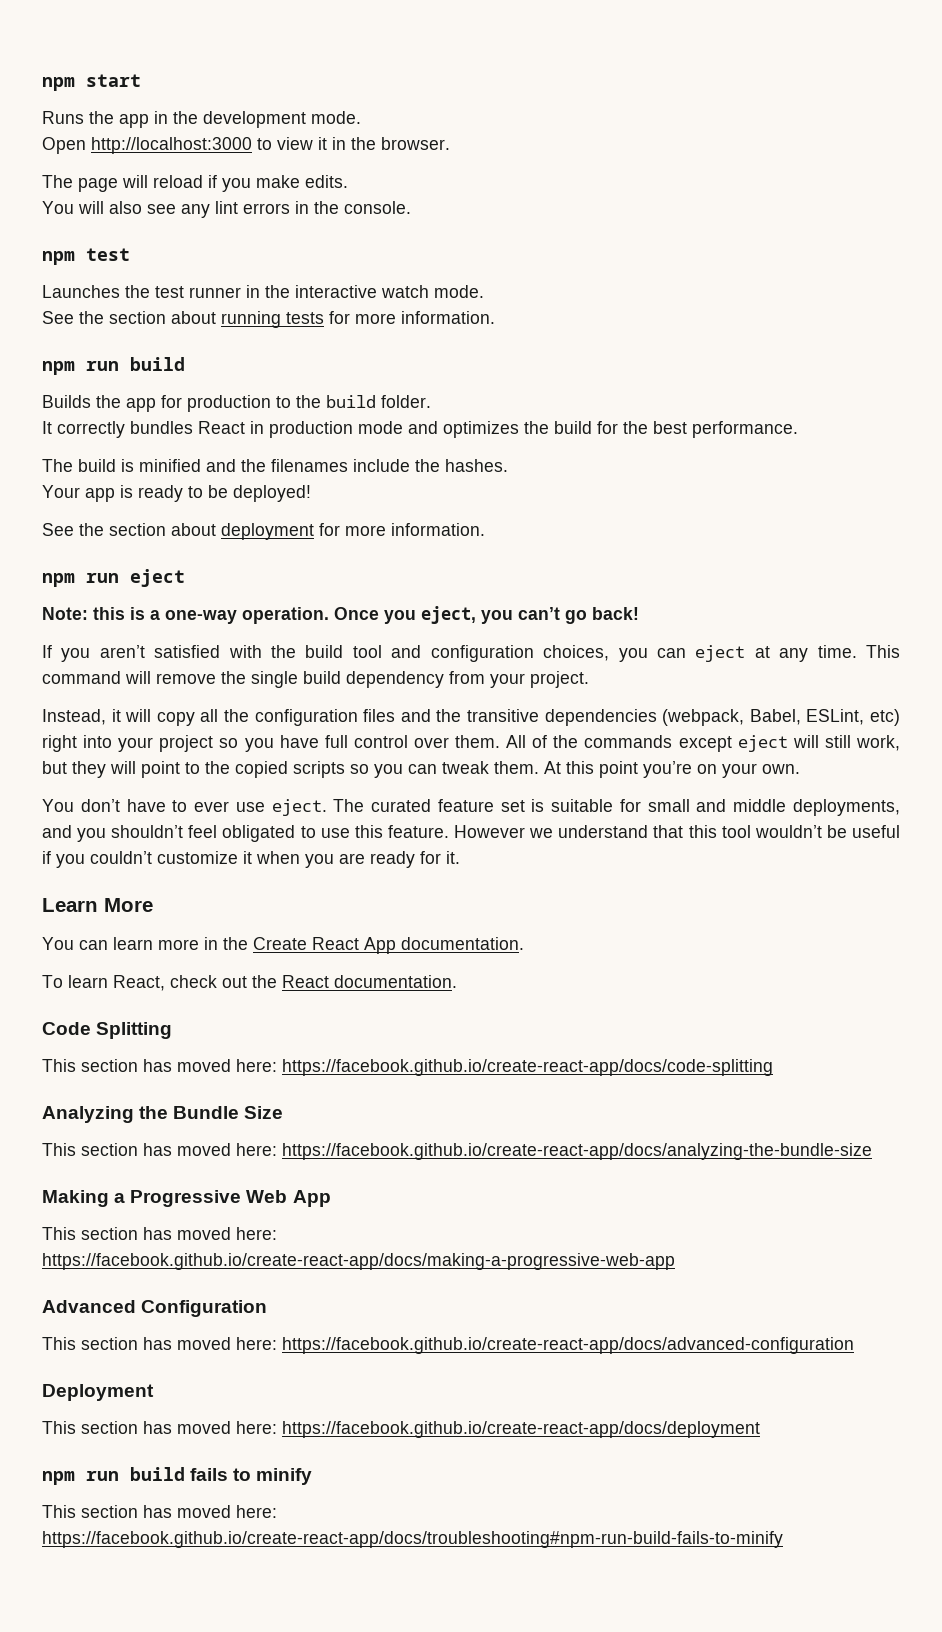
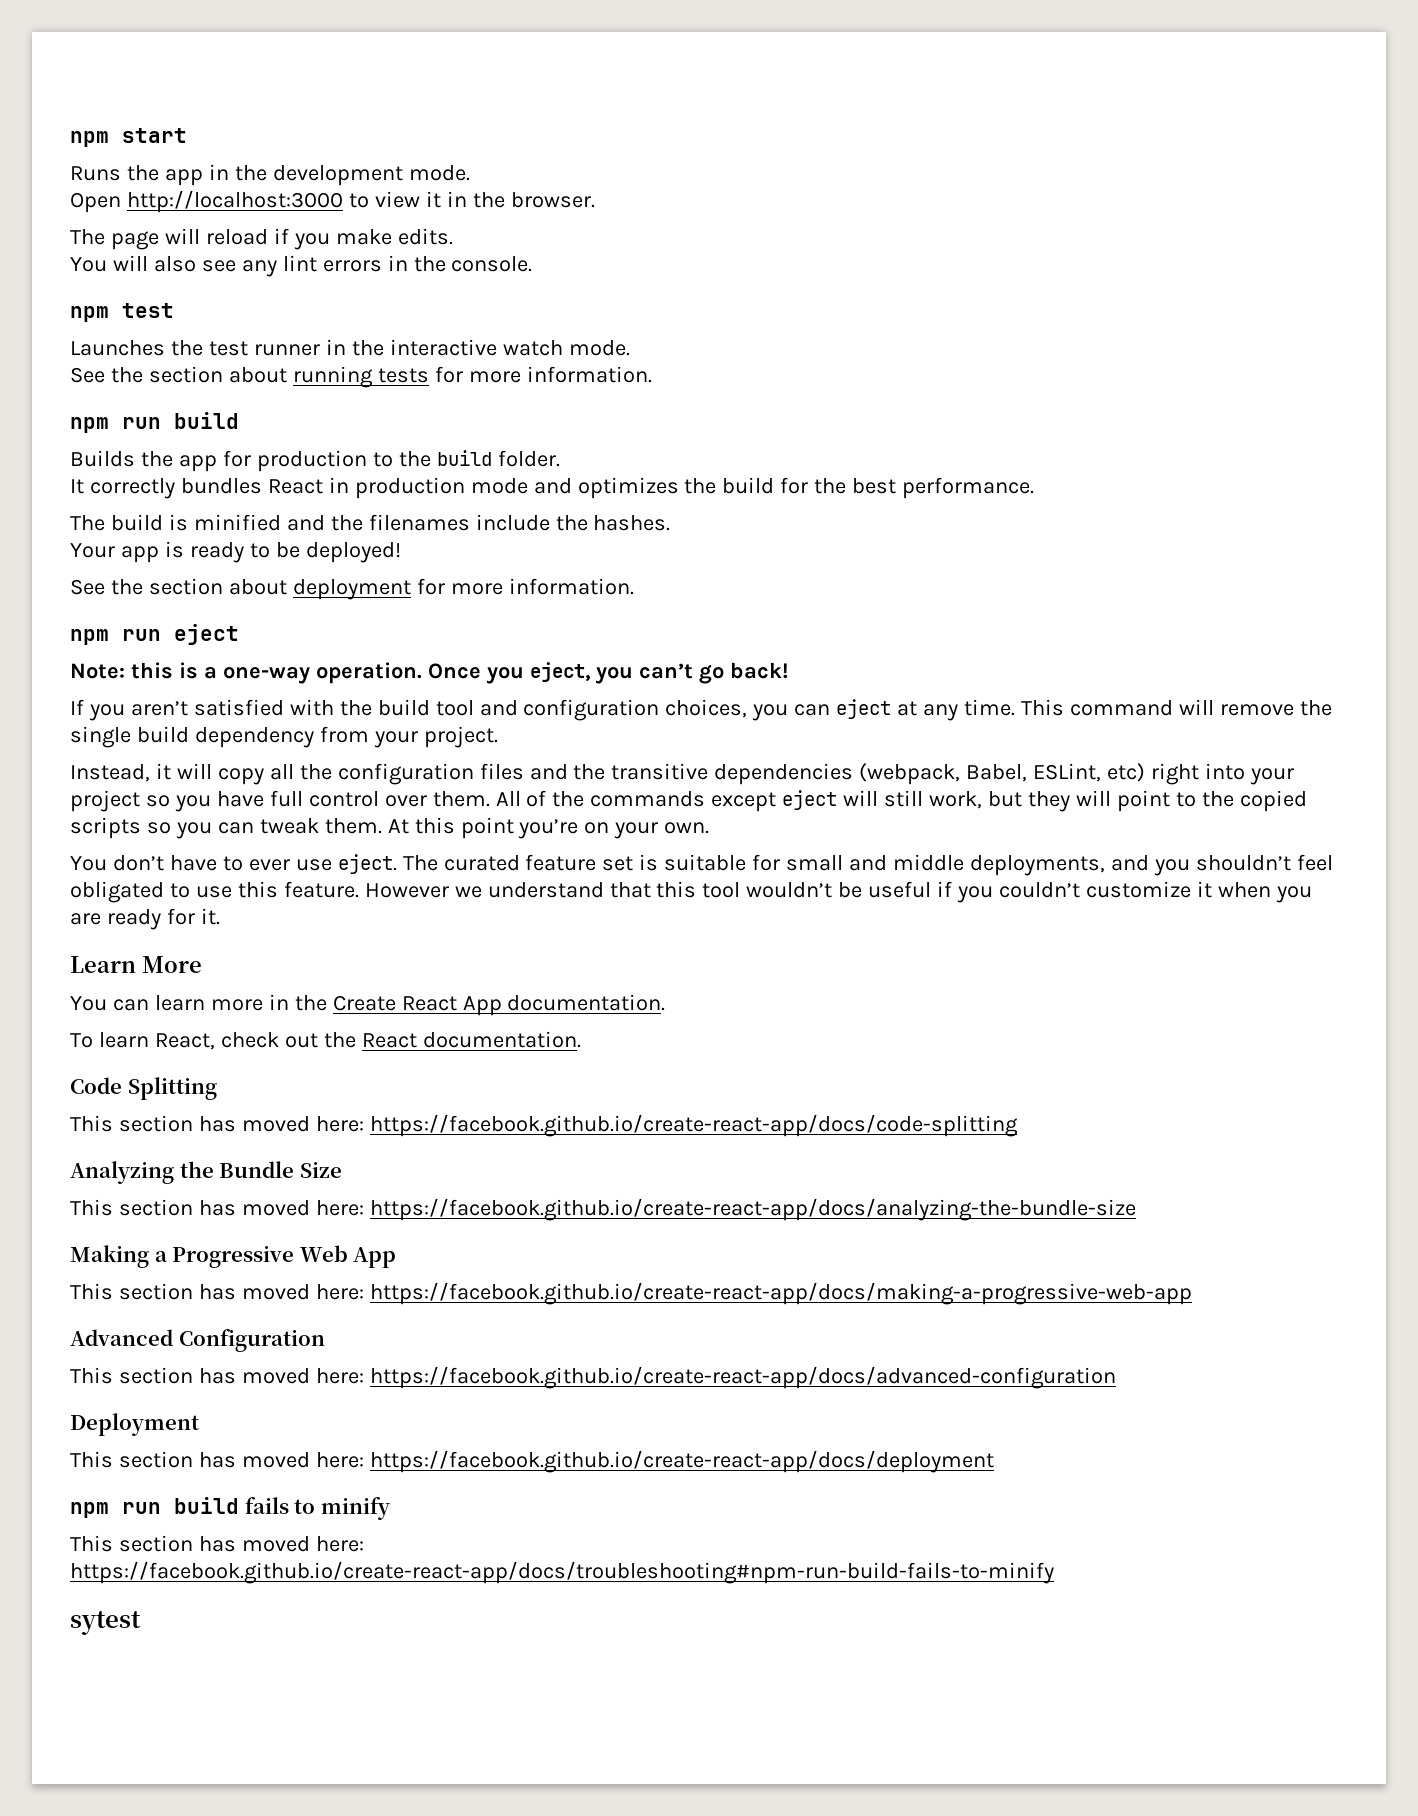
(783, 1539) none -> [70,1611,141,1635] // sytest

